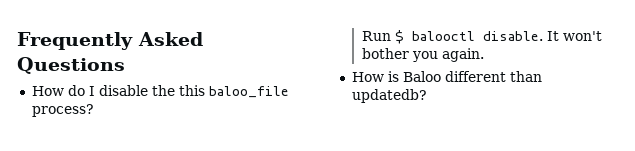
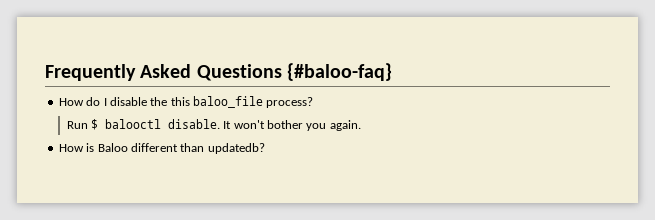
(125, 65) none -> [286,63,392,81] {#baloo-faq}

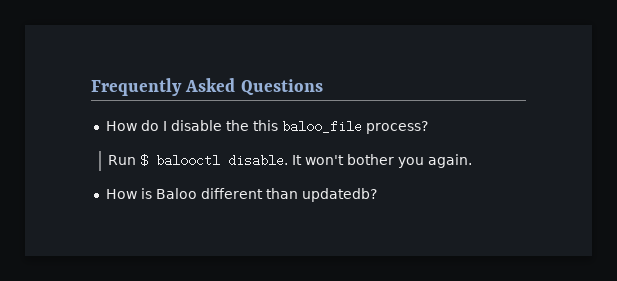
[286,63,392,81] {#baloo-faq} -> (323, 87) none

